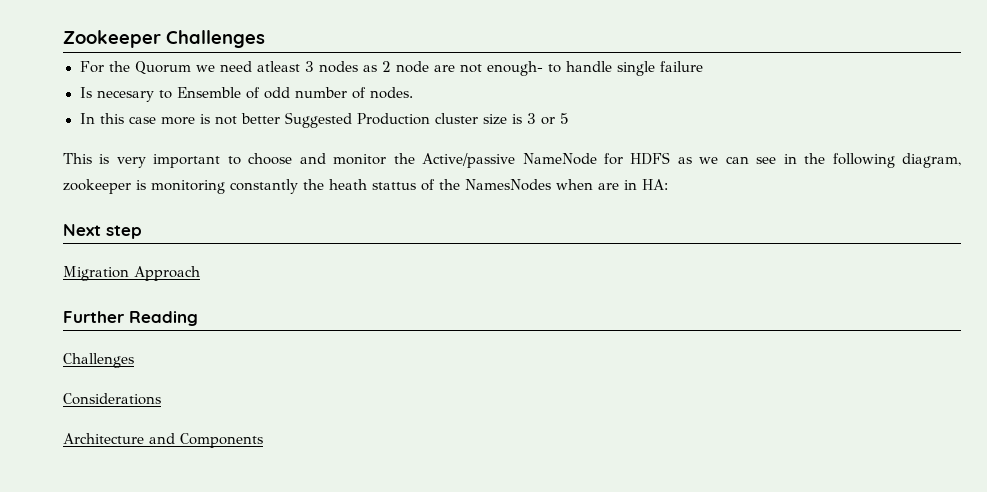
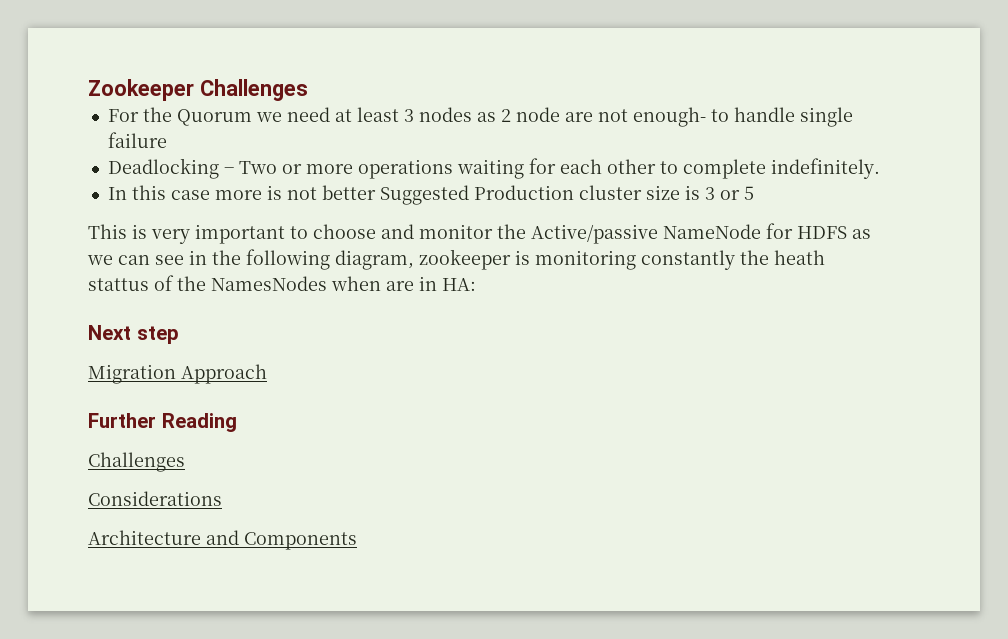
[256,61,300,72] atleast -> [334,107,399,122] at least
[79,87,413,102] Is necesary to Ensemble of odd number of nodes. -> [107,158,880,179] Deadlocking − Two or more operations waiting for each other to complete indefinitely.

